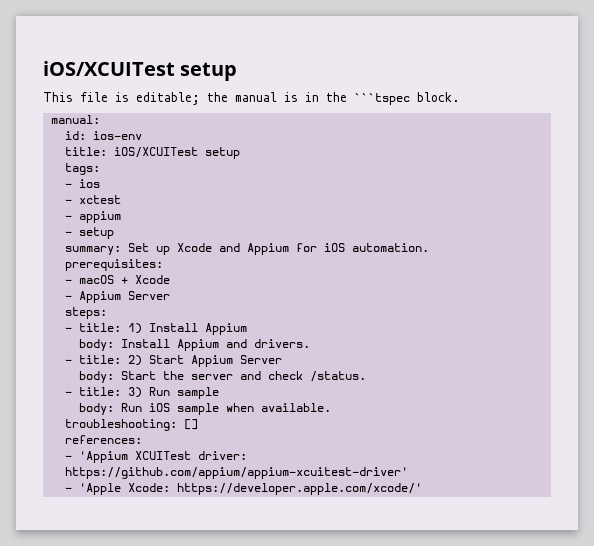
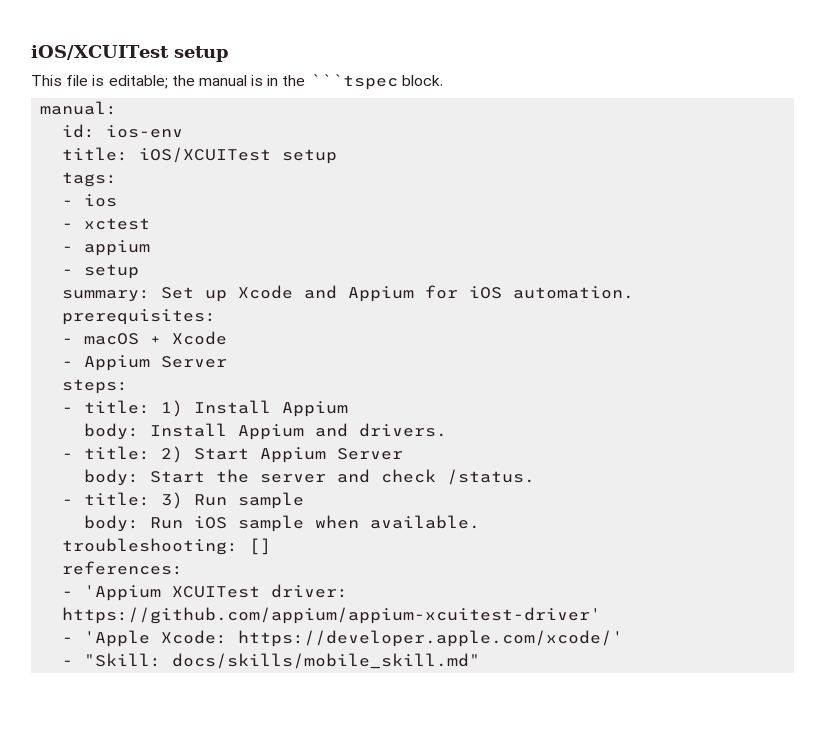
(422, 489) none -> [62,653,481,669] // - "Skill: docs/skills/mobile_skill.md"

